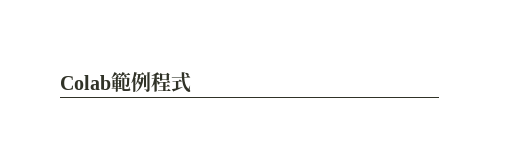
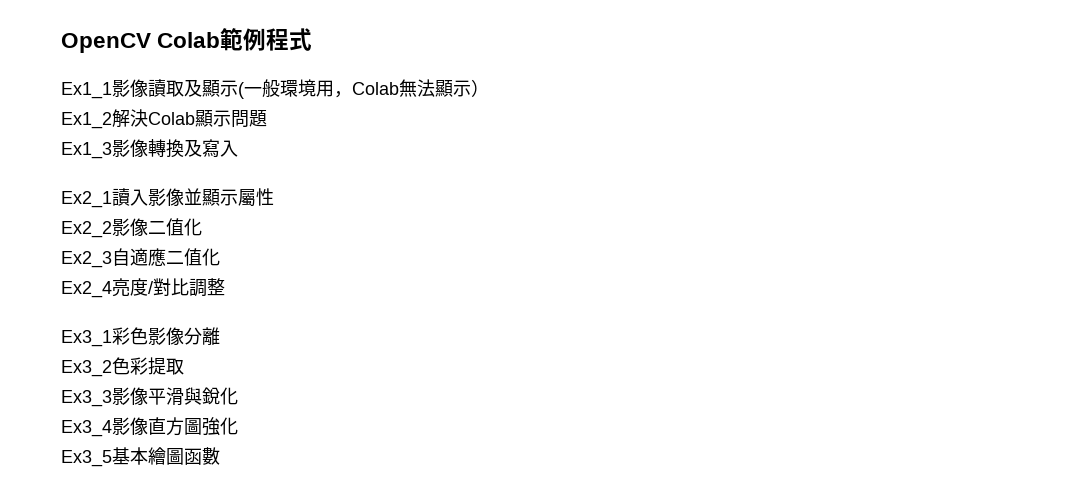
(60, 82) none -> [61,33,151,53] OpenCV
(191, 82) none -> [61,79,489,99] [61,109,267,129] [61,139,238,159] [61,188,274,208] [61,218,202,238] [61,248,220,268] [61,278,225,298] [61,327,220,347] [61,357,184,377] [61,387,238,407] [61,417,238,437] [61,447,220,467] // Ex1_1影像讀取及顯示(一般環境用，Colab無法顯示） // Ex1_2解決Colab顯示問題 // Ex1_3影像轉換及寫入 // Ex2_1讀入影像並顯示屬性 // Ex2_2影像二值化 // Ex2_3自適應二值化 // Ex2_4亮度/對比調整 // Ex3_1彩色影像分離 // Ex3_2色彩提取 // Ex3_3影像平滑與銳化 // Ex3_4影像直方圖強化 // Ex3_5基本繪圖函數

